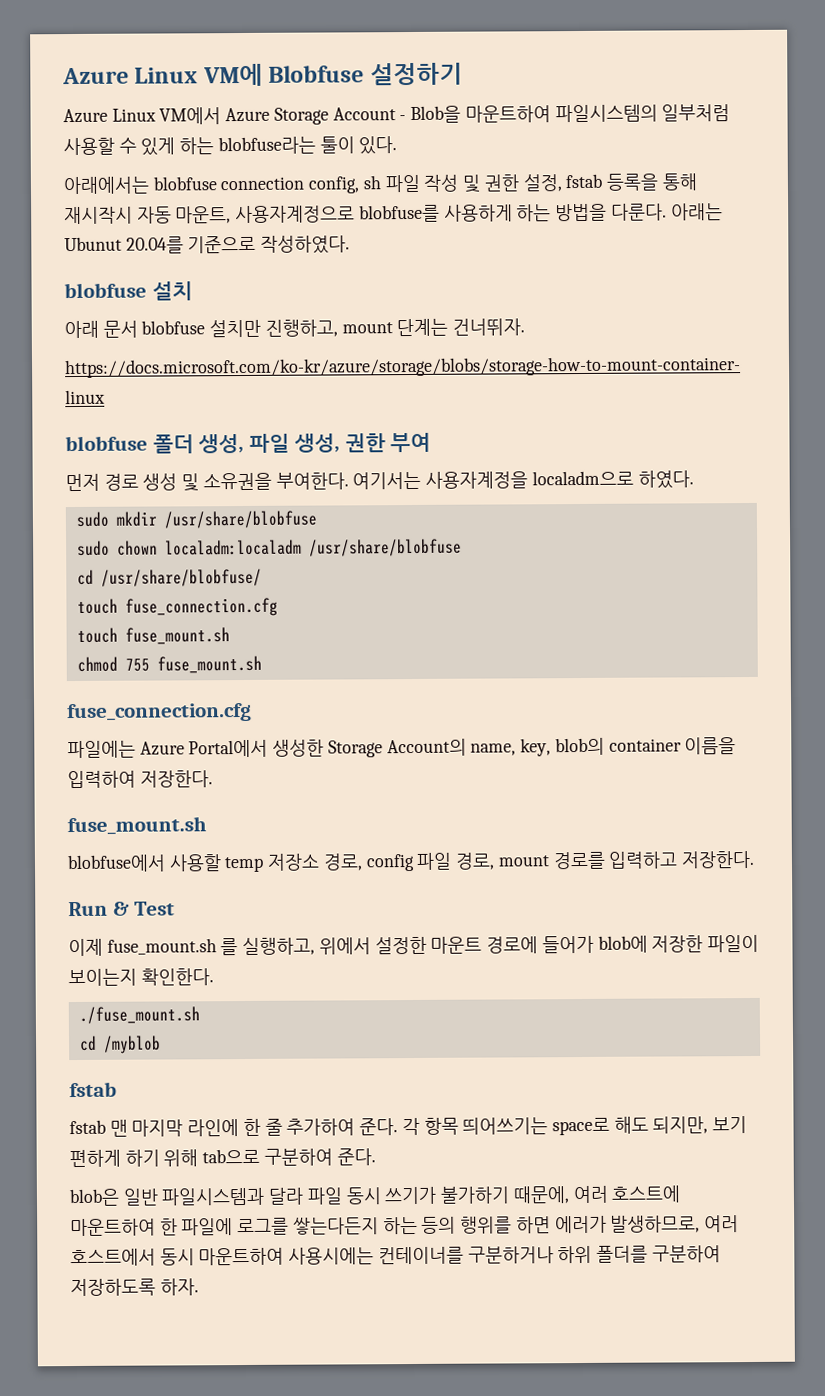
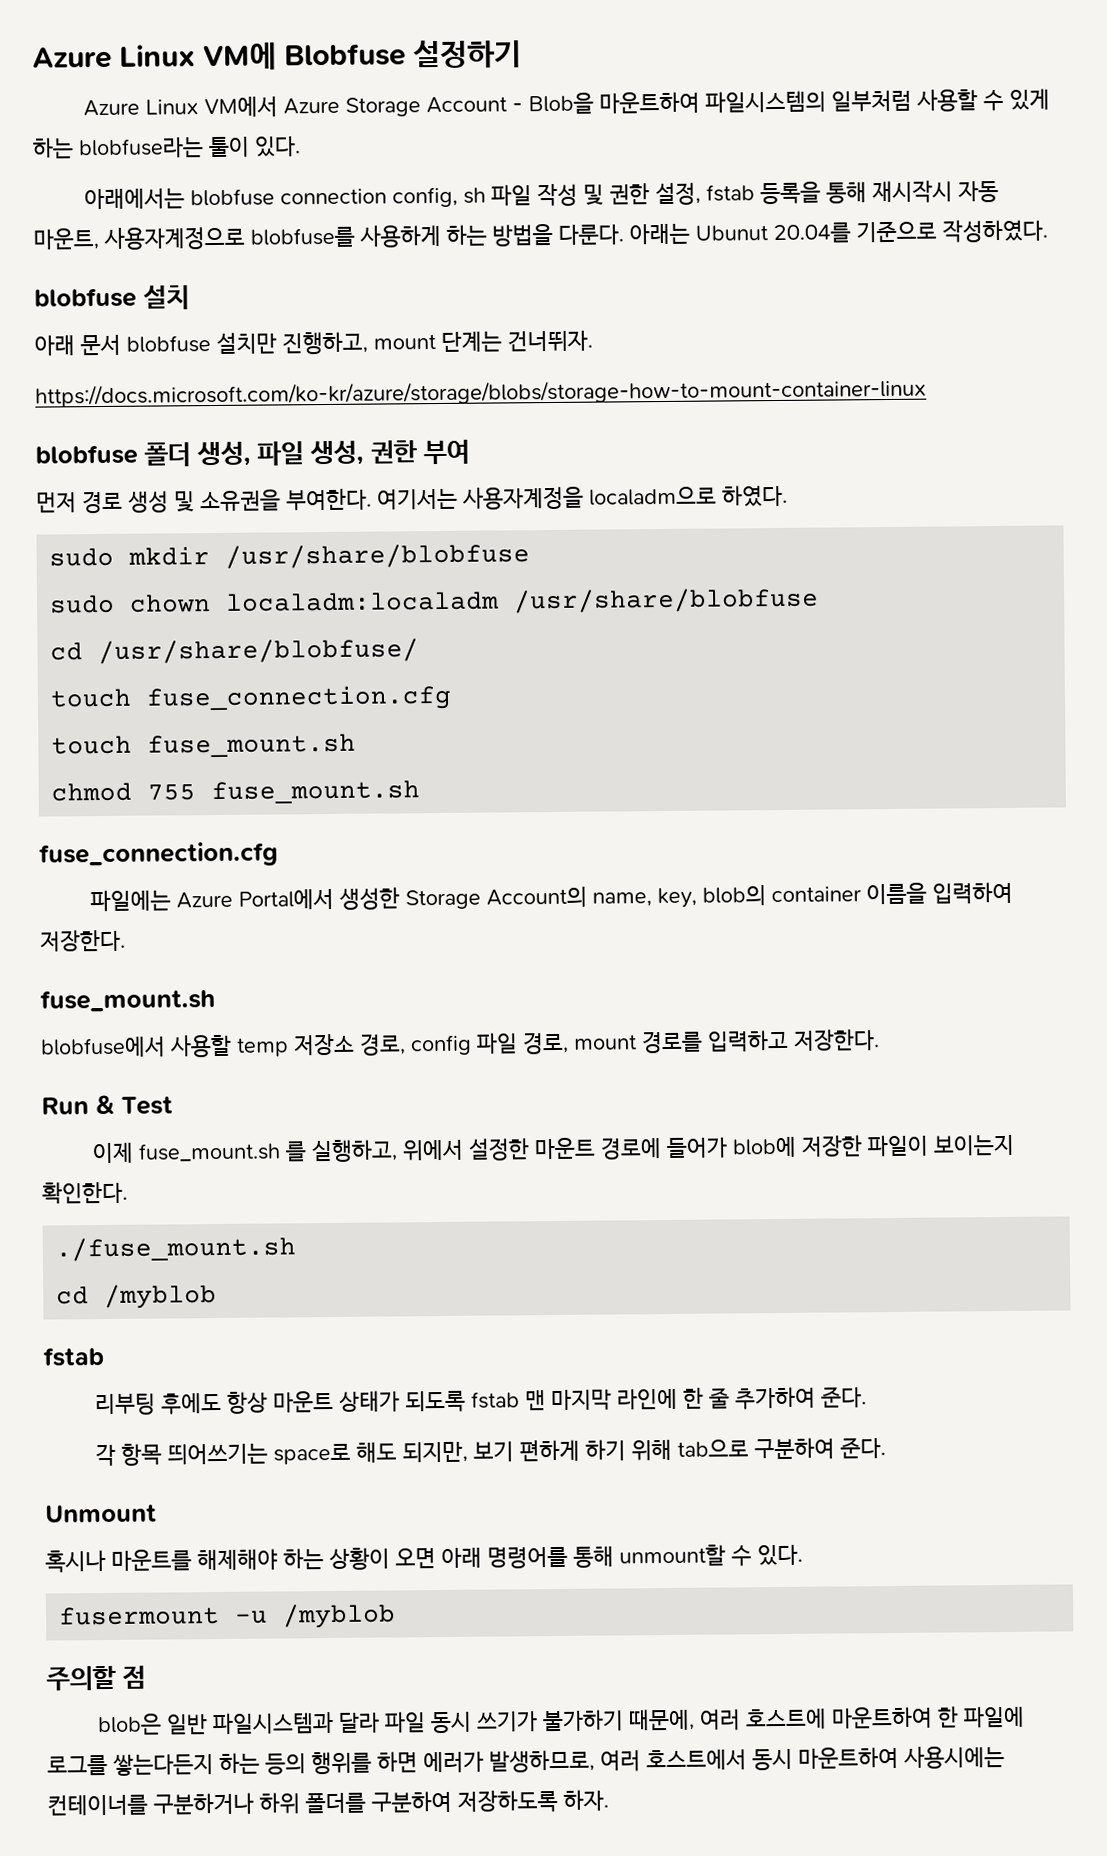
(117, 1089) none -> [94,1390,466,1416] 리부팅 후에도 항상 마운트 상태가 되도록
(399, 1127) none -> (867, 1397) //
(376, 1157) none -> [45,1504,157,1523] [45,1544,803,1573] [59,1603,397,1629] [46,1665,146,1691] // Unmount // 혹시나 마운트를 해제해야 하는 상황이 오면 아래 명령어를 통해 unmount할 수 있다. // fusermount -u /myblob // 주의할 점

